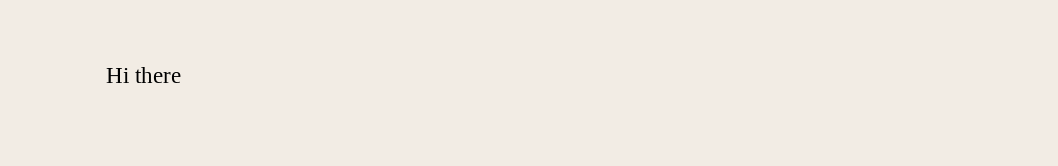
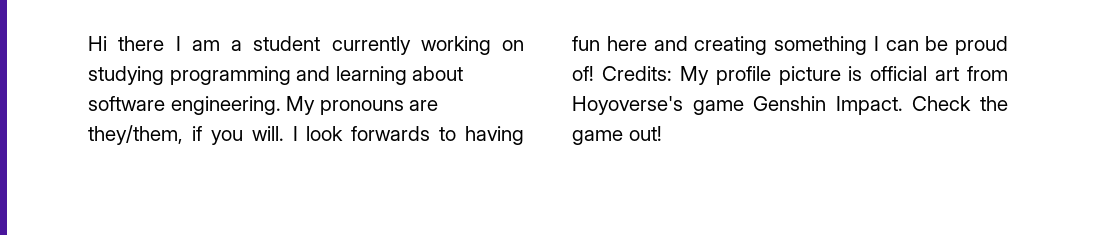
(182, 75) none -> [175,36,524,55] [88,66,464,85] [88,96,439,115] [88,125,524,145] [572,36,1008,55] [572,66,1008,85] [572,96,1009,115] [572,126,662,145] I am a student currently working on studying programming and learning about software engineering. My pronouns are they/them, if you will. I look forwards to having fun here and creating something I can be proud of! Credits: My profile picture is official art from Hoyoverse's game Genshin Impact. Check the game out!

